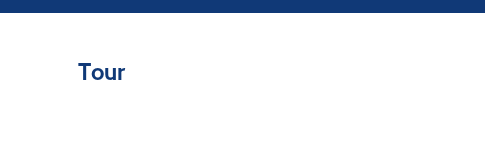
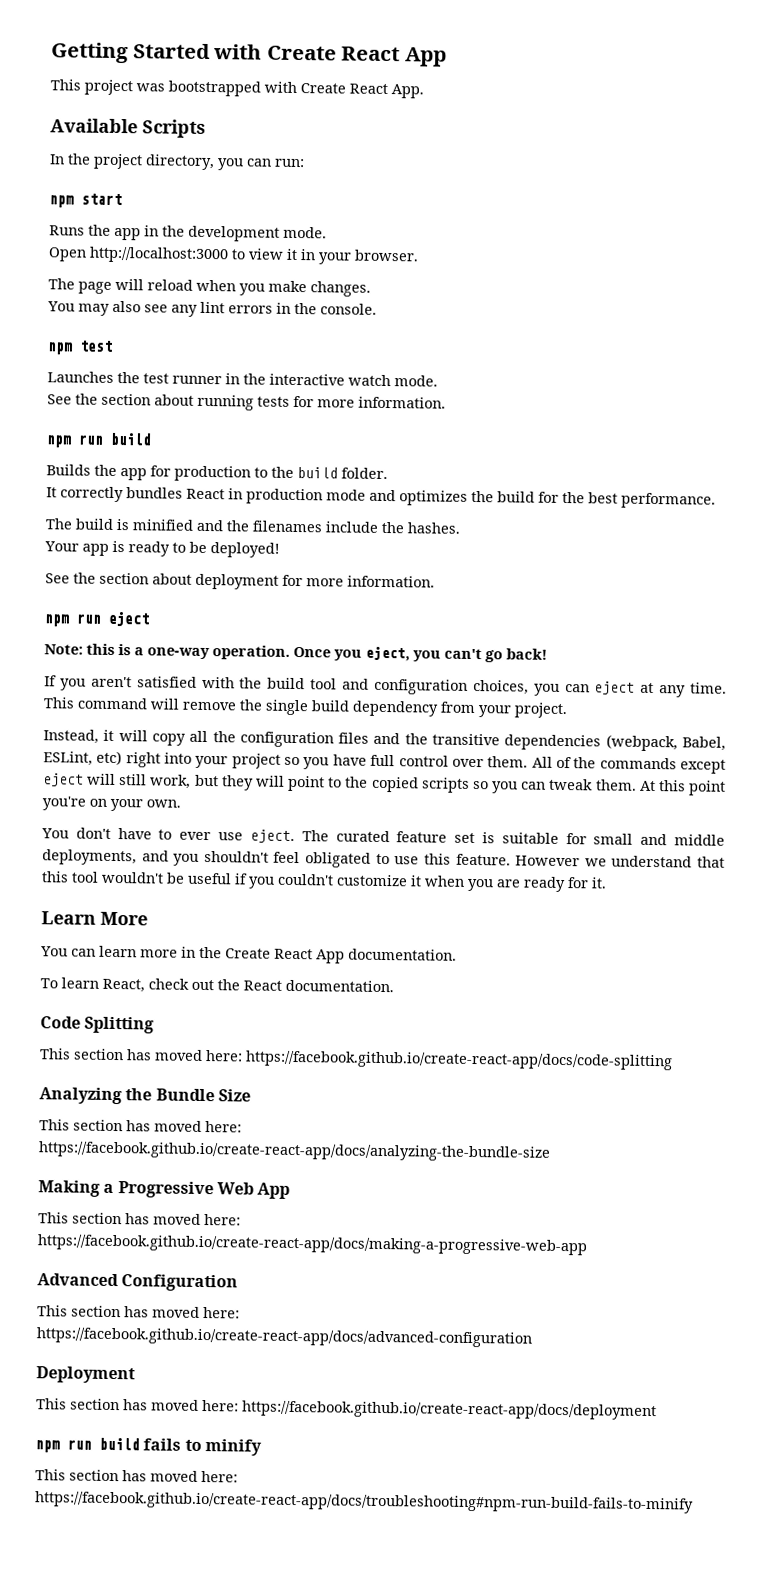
[78,63,126,80] Tour -> [51,42,447,67] [50,79,424,99] [50,118,206,138] [49,153,305,171] [49,193,122,208] [49,224,327,242] [48,246,419,265] [48,278,371,297] [47,300,377,317] [47,340,113,355] [47,371,438,387] [47,393,446,411] [46,432,151,448] [46,464,388,482] [46,486,716,509] [45,518,461,534] [44,540,280,558] [45,572,435,590] [44,610,149,627] [44,643,548,663] [44,675,727,698] [43,697,567,719] [43,729,726,752] [43,750,727,774] [43,773,726,796] [42,796,181,812] [41,827,725,846] [42,849,726,868] [41,871,607,893] [41,911,148,926] [40,945,457,964] [40,977,394,993] [40,1016,155,1034] [39,1048,673,1071] [39,1087,251,1105] [39,1119,242,1133] [38,1141,551,1162] [38,1180,291,1199] [38,1212,241,1226] [37,1234,587,1256] [37,1273,239,1292] [37,1305,240,1319] [36,1327,532,1348] [36,1366,136,1384] [36,1398,657,1421] [35,1437,262,1456] [35,1469,238,1483] [34,1491,694,1514] Getting Started with Create React App // This project was bootstrapped with Create React App. // Available Scripts // In the project directory, you can run: // npm start // Runs the app in the development mode. // Open http://localhost:3000 to view it in your browser. // The page will reload when you make changes. // You may also see any lint errors in the console. // npm test // Launches the test runner in the interactive watch mode. // See the section about running tests for more information. // npm run build // Builds the app for production to the build folder. // It correctly bundles React in production mode and optimizes the build for the best performance. // The build is minified and the filenames include the hashes. // Your app is ready to be deployed! // See the section about deployment for more information. // npm run eject // Note: this is a one-way operation. Once you eject, you can't go back! // If you aren't satisfied with the build tool and configuration choices, you can eject at any time. This command will remove the single build dependency from your project. // Instead, it will copy all the configuration files and the transitive dependencies (webpack, Babel, ESLint, etc) right into your project so you have full control over them. All of the commands except eject will still work, but they will point to the copied scripts so you can tweak them. At this point you're on your own. // You don't have to ever use eject. The curated feature set is suitable for small and middle deployments, and you shouldn't feel obligated to use this feature. However we understand that this tool wouldn't be useful if you couldn't customize it when you are ready for it. // Learn More // You can learn more in the Create React App documentation. // To learn React, check out the React documentation. // Code Splitting // This section has moved here: https://facebook.github.io/create-react-app/docs/code-splitting // Analyzing the Bundle Size // This section has moved here: https://facebook.github.io/create-react-app/docs/analyzing-the-bundle-size // Making a Progressive Web App // This section has moved here: https://facebook.github.io/create-react-app/docs/making-a-progressive-web-app // Advanced Configuration // This section has moved here: https://facebook.github.io/create-react-app/docs/advanced-configuration // Deployment // This section has moved here: https://facebook.github.io/create-react-app/docs/deployment // npm run build fails to minify // This section has moved here: https://facebook.github.io/create-react-app/docs/troubleshooting#npm-run-build-fails-to-minify

